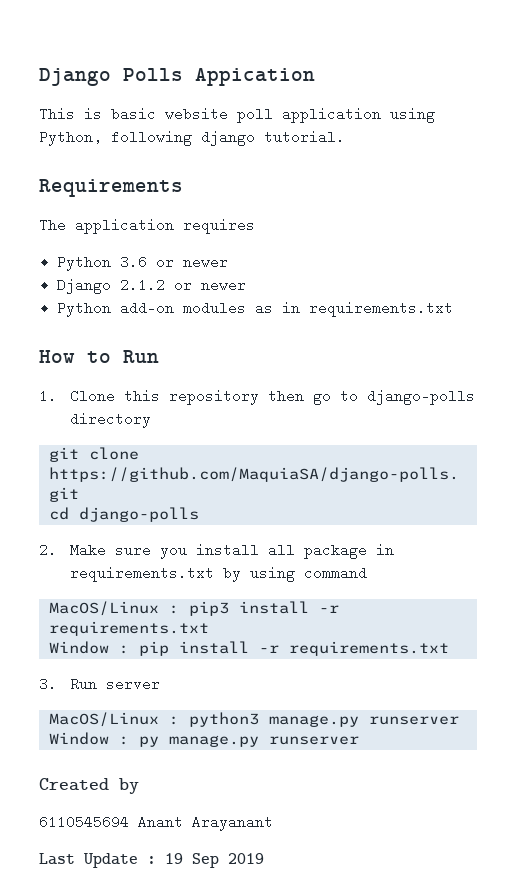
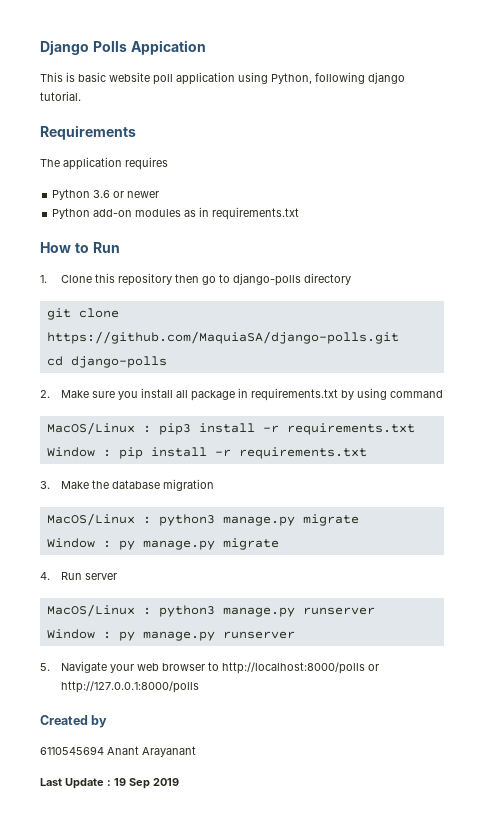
[57,278,247,294] // Django 2.1.2 or newer -> (160, 194) none
(57, 684) none -> [60,479,214,491] [46,513,359,526] [46,538,279,550] [40,572,50,580] Make the database migration // MacOS/Linux : python3 manage.py migrate // Window : py manage.py migrate // 4.
(359, 740) none -> [40,661,379,674] [60,681,199,693] // 5. Navigate your web browser to http://localhost:8000/polls or http://127.0.0.1:8000/polls

